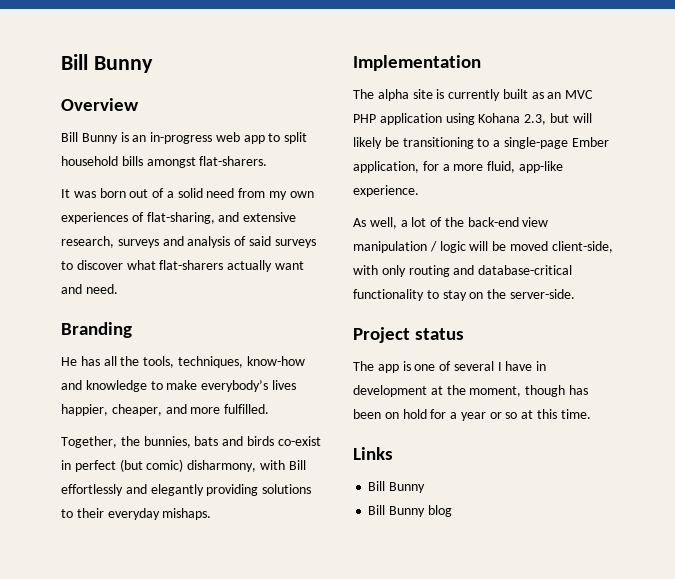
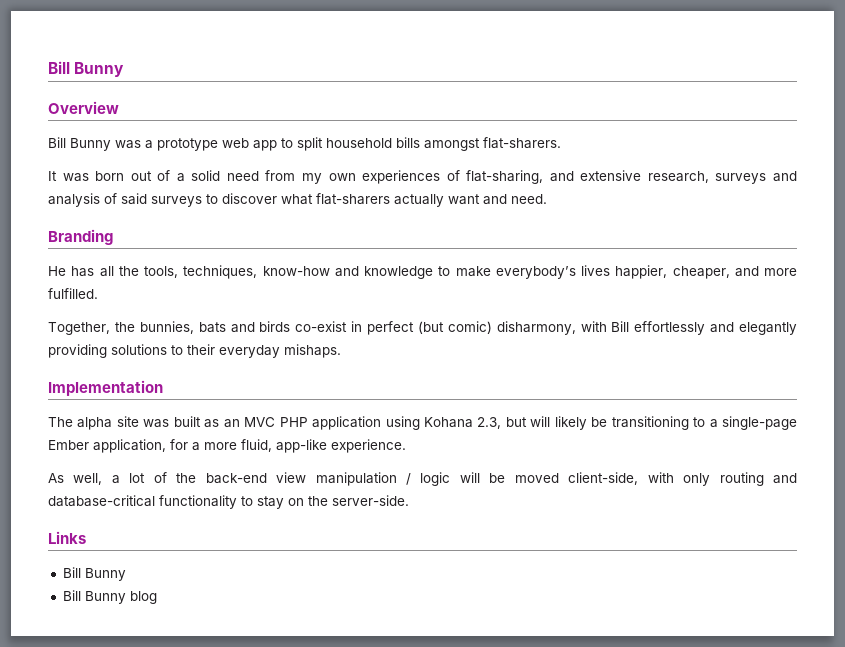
[120,132,213,144] is an in-progress -> [115,138,218,151] was a prototype
[436,89,501,101] is currently -> [143,419,170,428] was
[353,327,465,343] [353,361,547,373] [353,385,588,397] [353,409,591,421] // Project status // The app is one of several I have in development at the moment, though has been on hold for a year or so at this time. -> (409, 500) none

